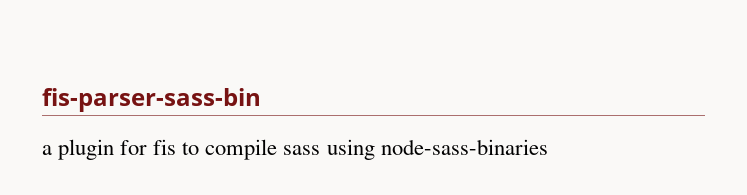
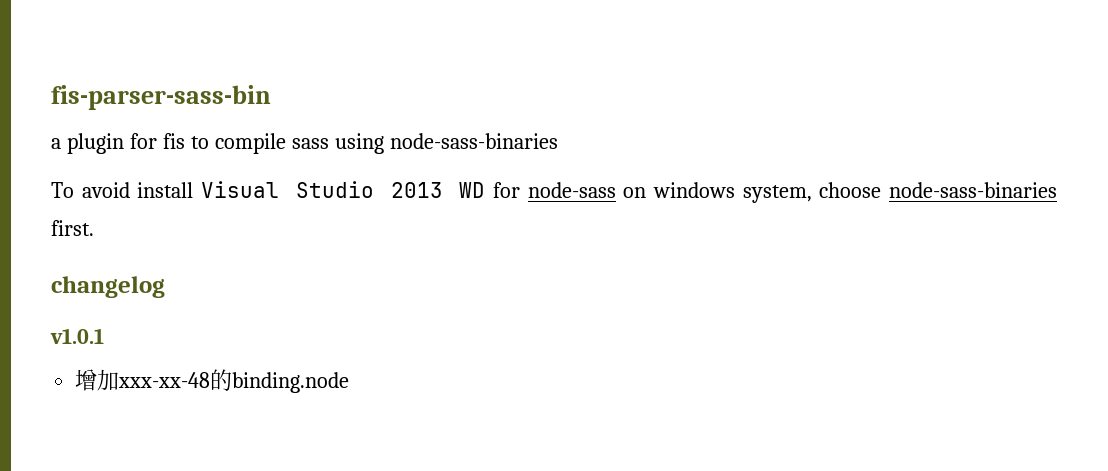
(548, 147) none -> [51,181,1057,203] [51,220,94,236] [51,276,165,298] [50,328,104,344] [75,369,350,393] // To avoid install Visual Studio 2013 WD for node-sass on windows system, choose node-sass-binaries first. // changelog // v1.0.1 // 增加xxx-xx-48的binding.node

